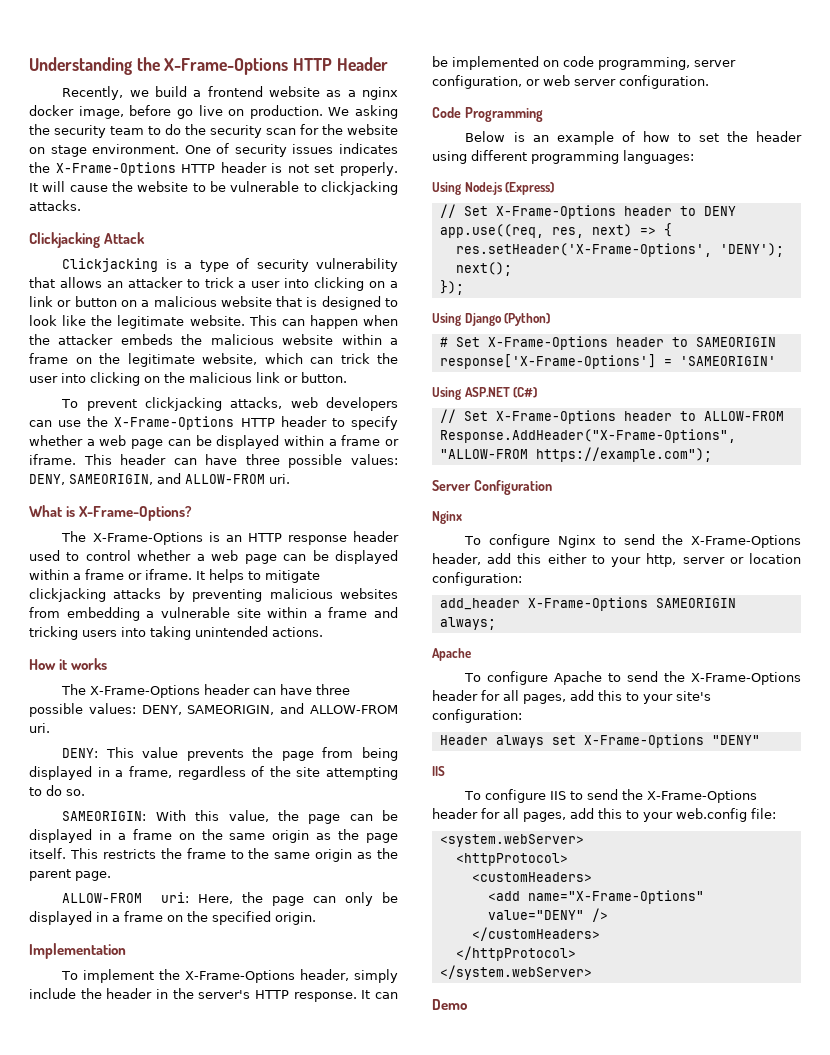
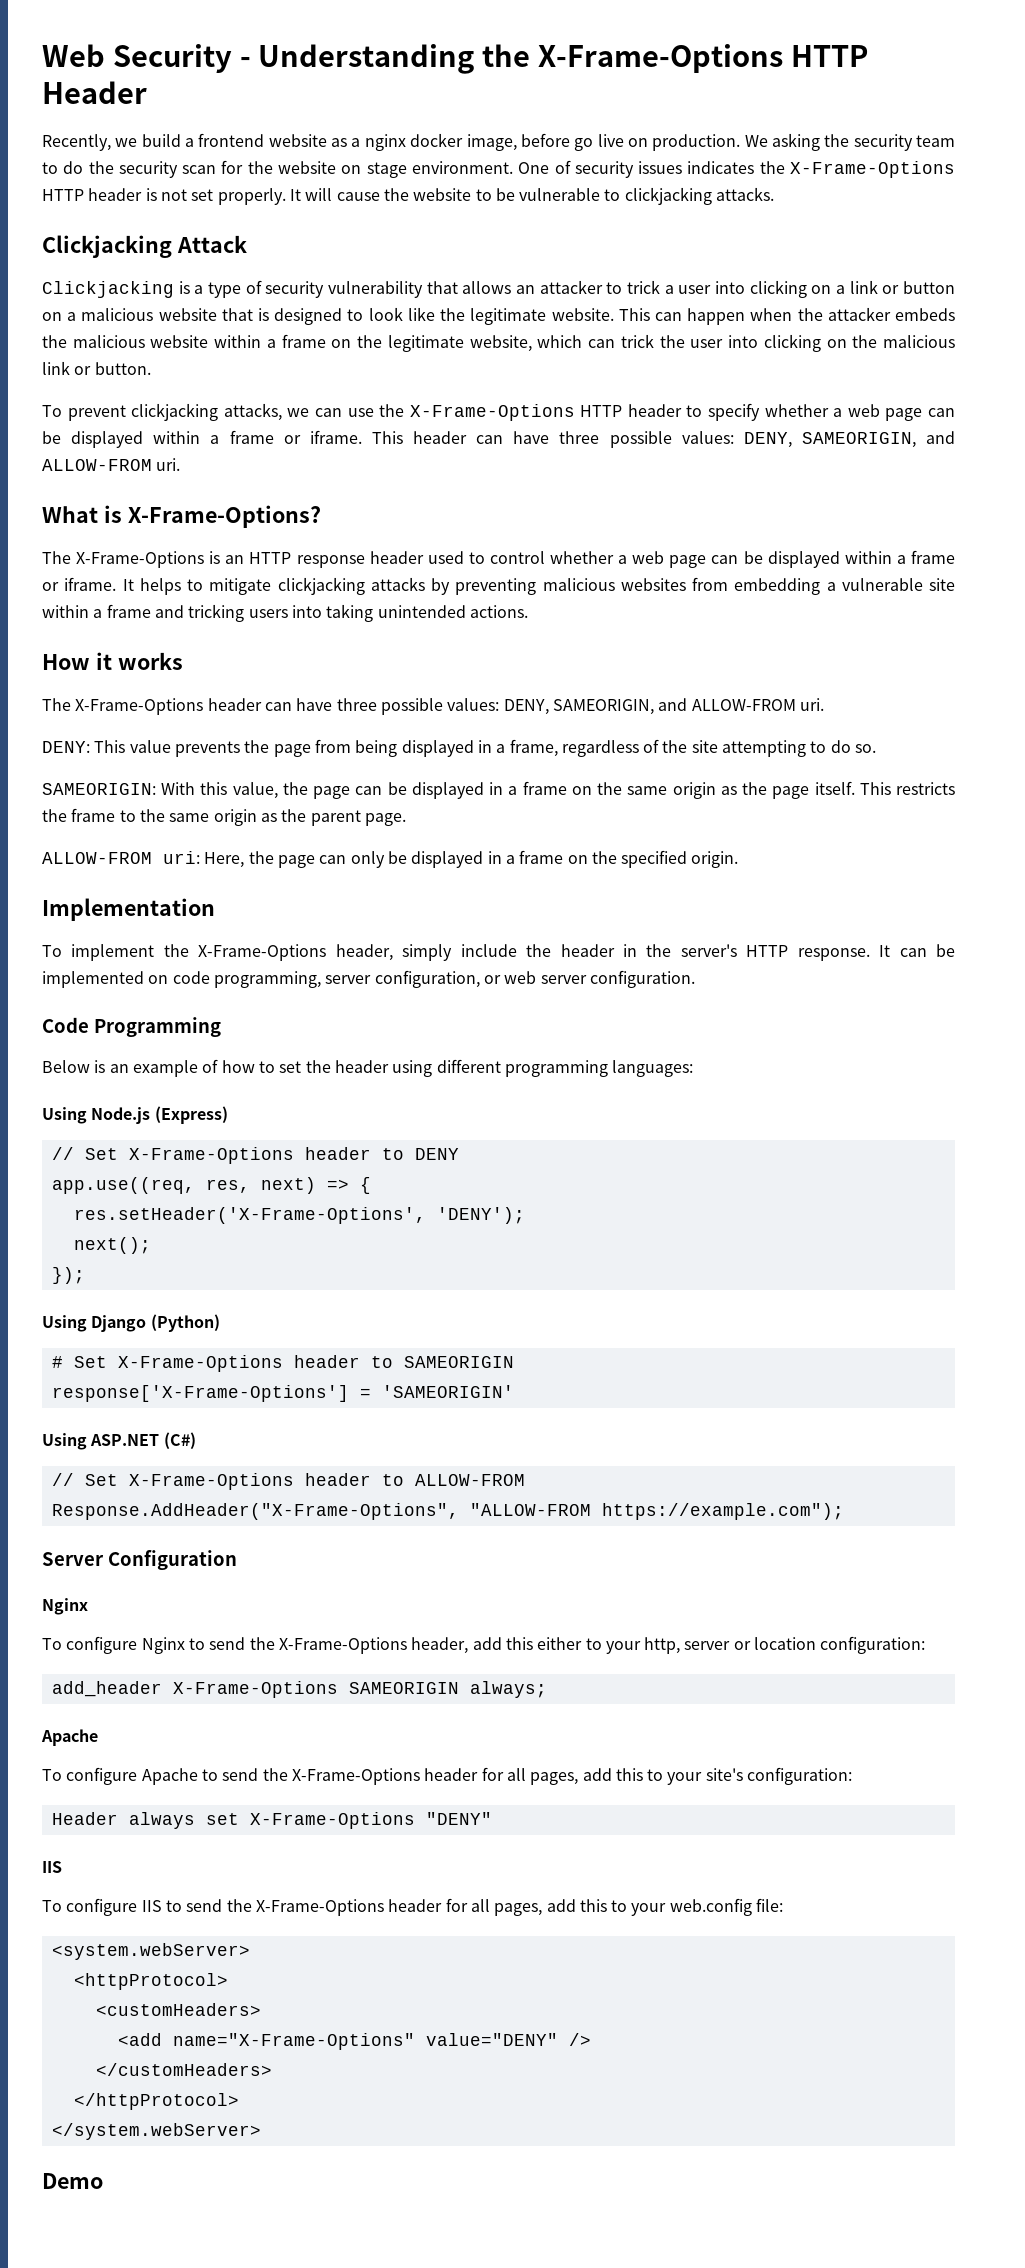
(29, 66) none -> [42,44,251,73] Web Security -
[290,397,398,411] web developers -> [287,408,310,417] we

